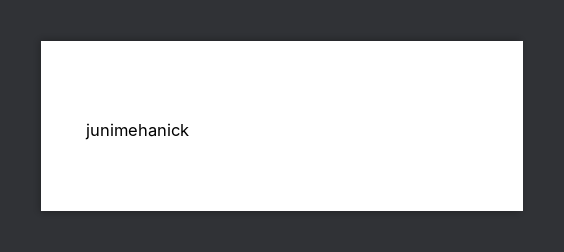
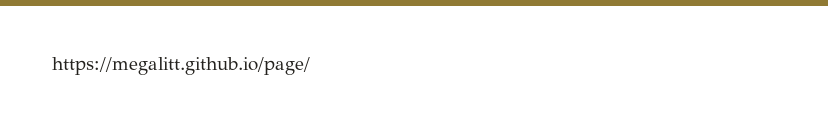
[85,123,189,140] junimehanick -> [52,57,310,75] https://megalitt.github.io/page/

